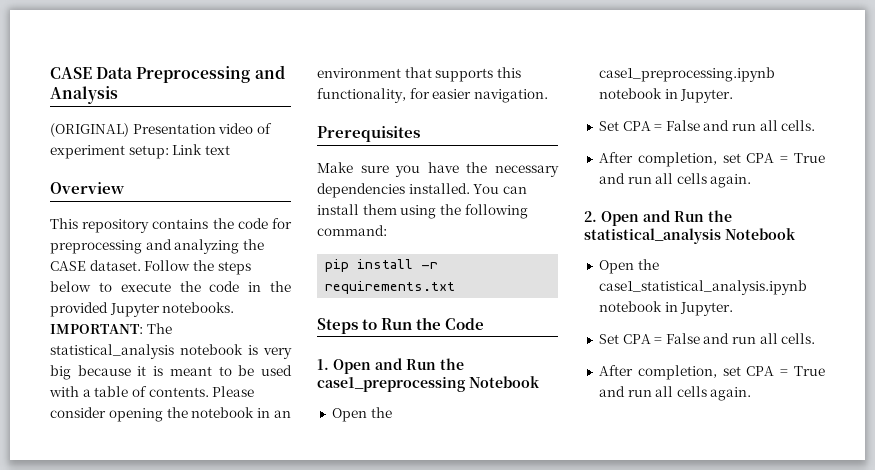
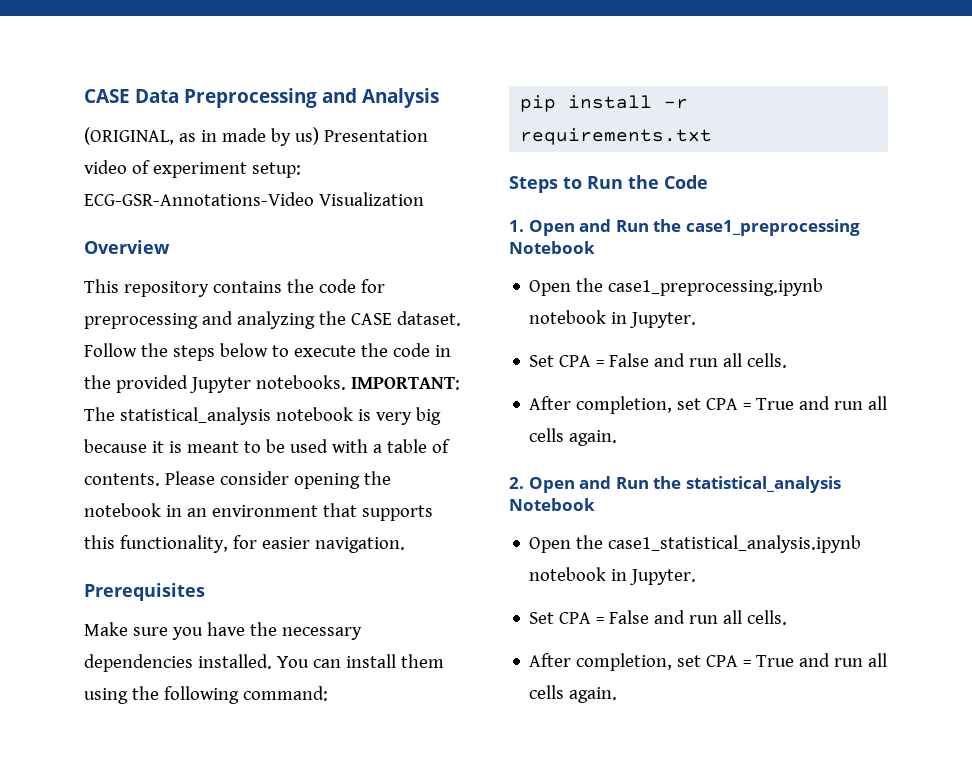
[50,123,129,137] (ORIGINAL) -> [84,127,319,146] (ORIGINAL, as in made by us)
[172,144,230,155] Link text -> [84,192,424,206] ECG-GSR-Annotations-Video Visualization

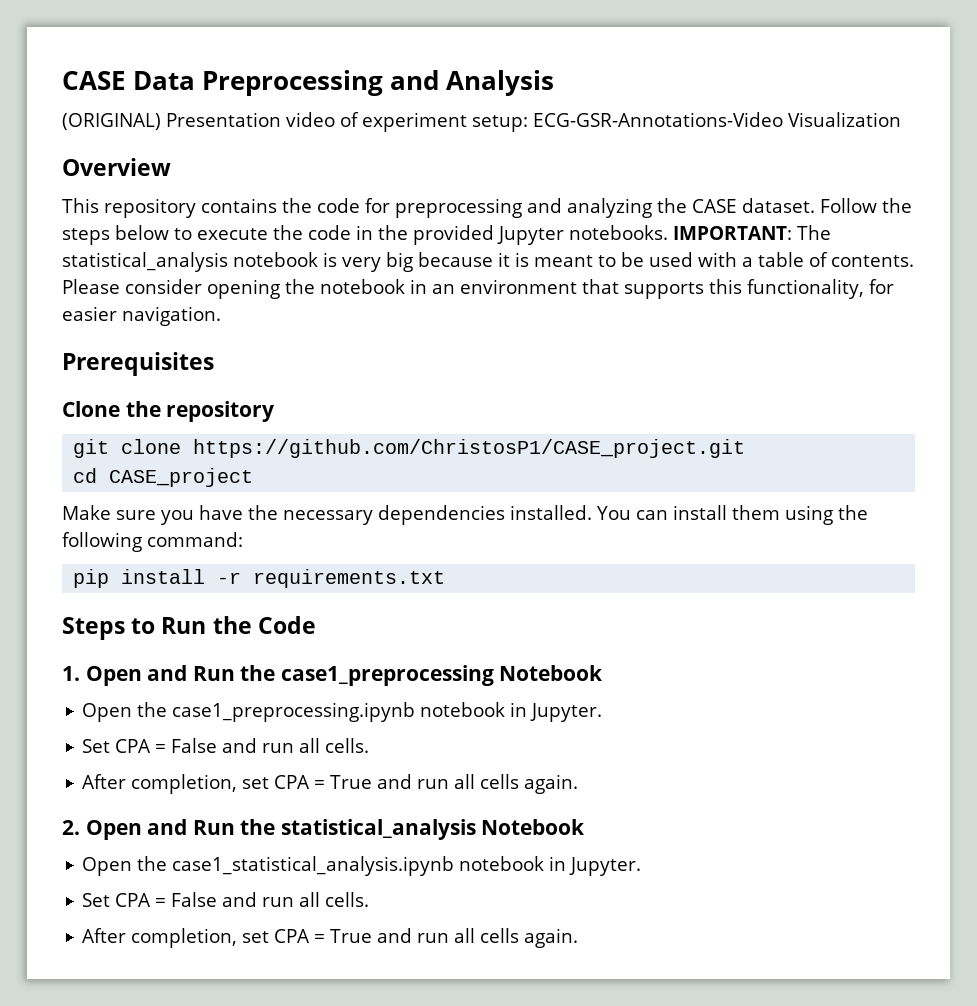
[84,127,319,146] (ORIGINAL, as in made by us) -> [62,113,161,130] (ORIGINAL)
(205, 592) none -> [62,401,275,422] [73,439,746,458] [73,468,254,487] // Clone the repository // git clone https://github.com/ChristosP1/CASE_project.git // cd CASE_project

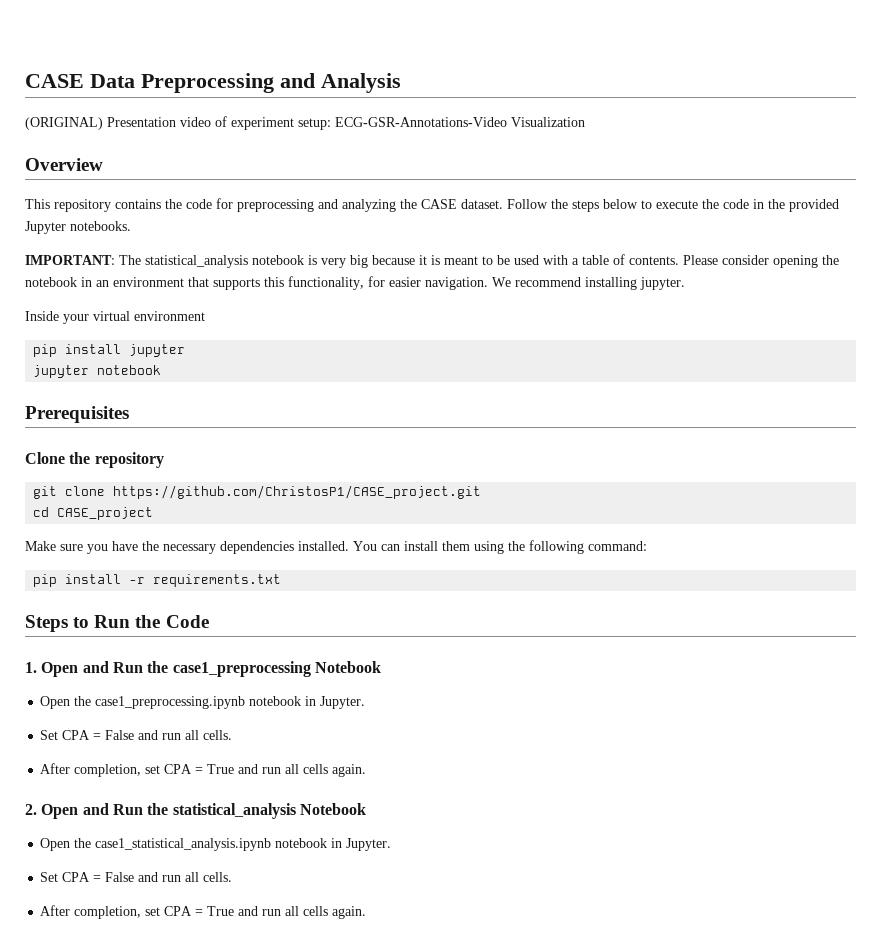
(668, 232) none -> (131, 226) //
(221, 316) none -> [492,277,685,290] [25,311,205,324] [33,344,186,357] [33,365,162,378] We recommend installing jupyter. // Inside your virtual environment // pip install jupyter // jupyter notebook

